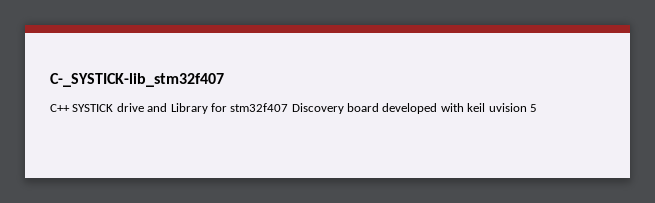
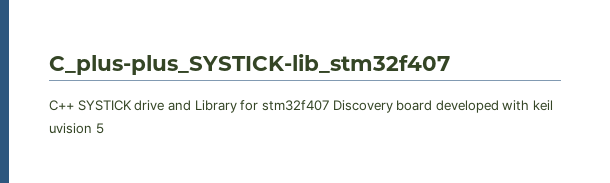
[50,73,224,87] C-_SYSTICK-lib_stm32f407 -> [49,54,450,75] C_plus-plus_SYSTICK-lib_stm32f407

